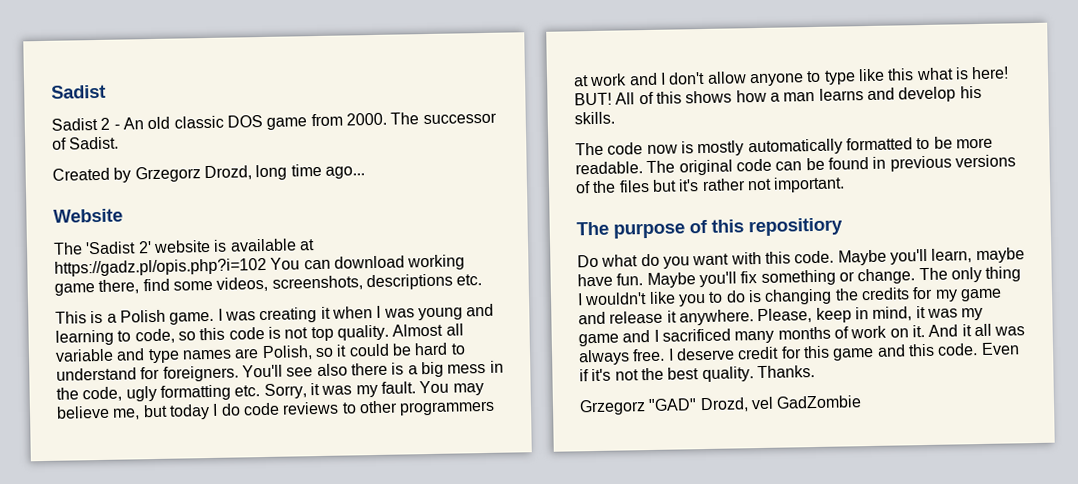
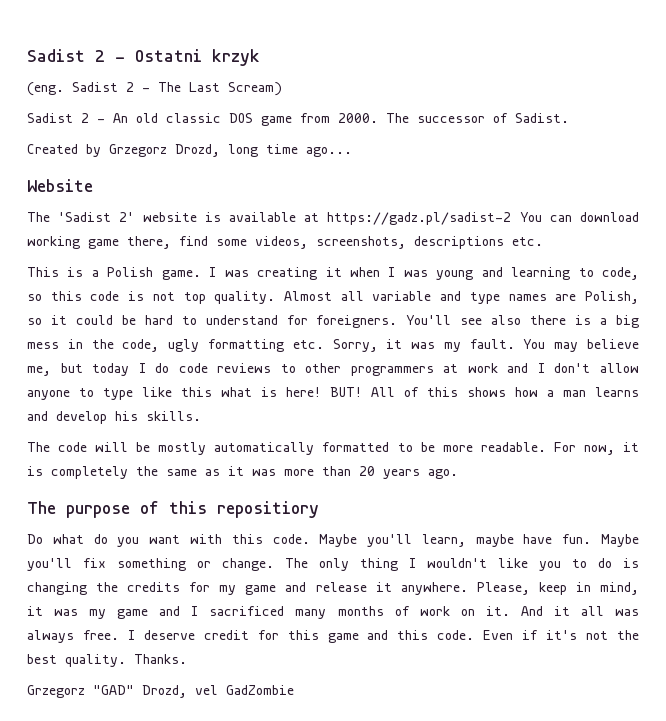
[51,84,106,99] Sadist -> [27,49,260,66] [27,82,282,96] Sadist 2 - Ostatni krzyk // (eng. Sadist 2 - The Last Scream)
[54,257,267,277] https://gadz.pl/opis.php?i=102 -> [327,212,512,225] https://gadz.pl/sadist-2
[646,141,694,155] now is -> [95,442,151,452] will be
[646,154,1016,176] [575,176,846,194] The original code can be found in previous versions of the files but it's rather not important. -> [553,442,640,455] [27,466,458,479] For now, it is completely the same as it was more than 20 years ago.

